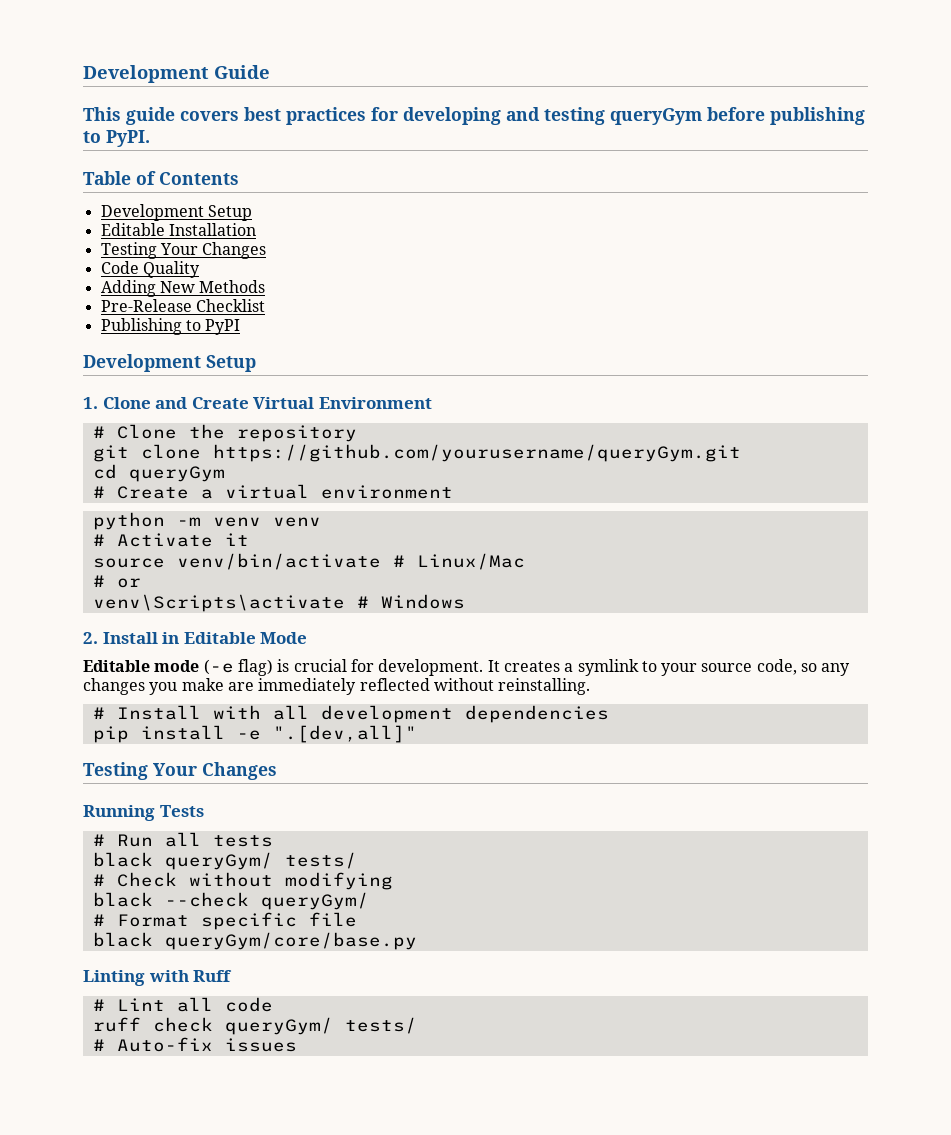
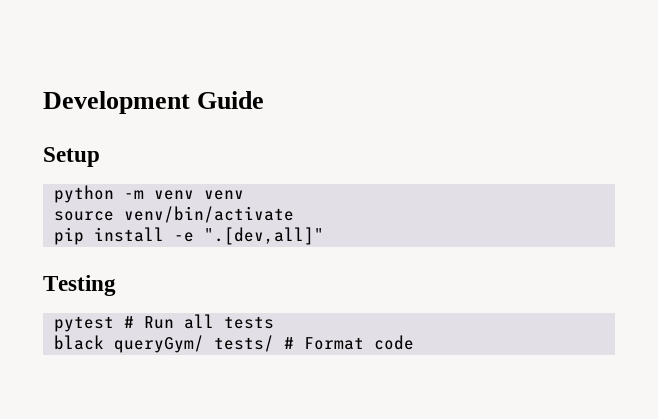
[83,107,865,125] [83,130,150,147] [83,171,239,185] [100,204,252,221] [100,223,256,236] [100,242,267,259] [100,261,200,278] [100,280,266,297] [100,299,265,312] [100,318,241,335] [83,354,256,372] [83,397,432,409] [92,424,357,442] [92,444,741,462] [92,464,225,482] [92,484,453,499] This guide covers best practices for developing and testing queryGym before publishing to PyPI. // Table of Contents // Development Setup // Editable Installation // Testing Your Changes // Code Quality // Adding New Methods // Pre-Release Checklist // Publishing to PyPI // Development Setup // 1. Clone and Create Virtual Environment // # Clone the repository // git clone https://github.com/yourusername/queryGym.git // cd queryGym // # Create a virtual environment -> [43,147,100,167] Setup
[92,533,249,547] // # Activate it -> (245, 195) none
[392,553,525,570] [92,575,141,588] [92,594,465,612] [83,632,308,644] [83,659,851,676] [83,678,591,695] [92,705,609,723] # Linux/Mac // # or // venv\Scripts\activate # Windows // 2. Install in Editable Mode // Editable mode (-e flag) is crucial for development. It creates a symlink to your source code, so any changes you make are immediately reflected without reinstalling. // # Install with all development dependencies -> (295, 214) none
[153,762,277,780] [83,805,204,821] Your Changes // Running Tests // -> [54,316,115,332] // pytest
[92,872,393,890] [92,892,369,910] [92,912,357,930] [92,932,417,950] [83,970,233,986] [92,997,273,1012] [92,1017,417,1035] [92,1037,297,1052] // # Check without modifying // black --check queryGym/ // # Format specific file // black queryGym/core/base.py // Linting with Ruff // # Lint all code // ruff check queryGym/ tests/ // # Auto-fix issues -> [284,335,415,350] # Format code

